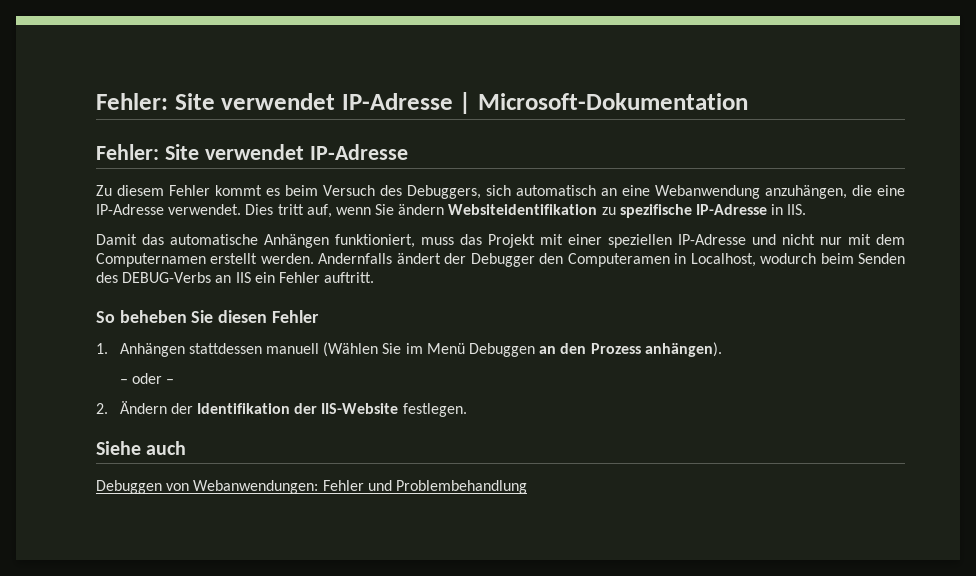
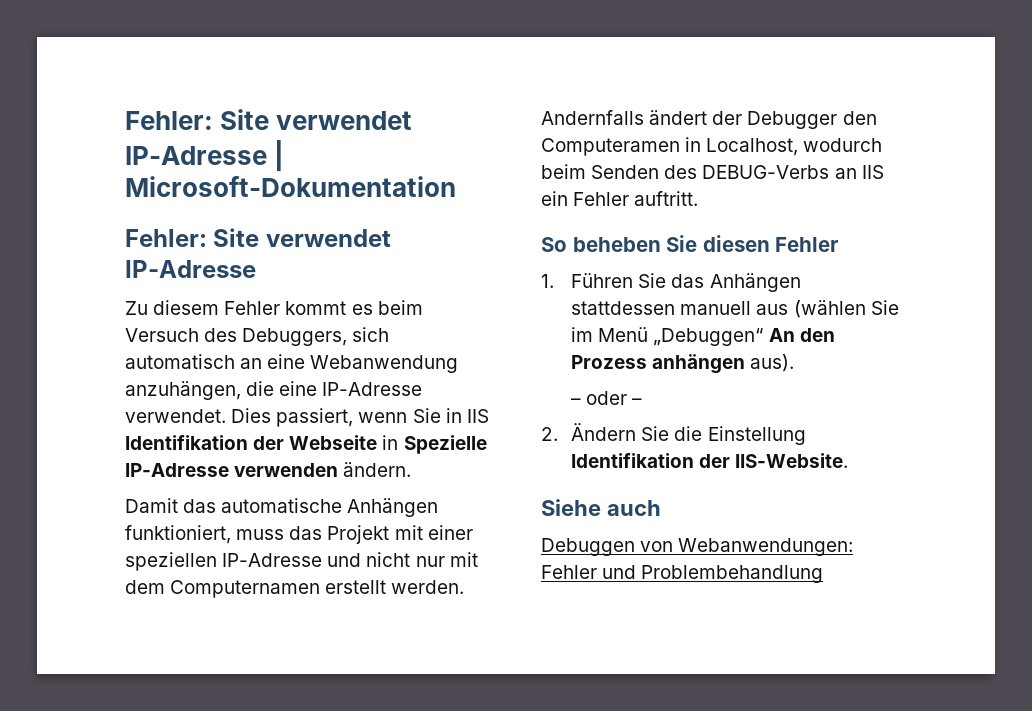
[277,204,807,218] tritt auf, wenn Sie ändern Websiteidentifikation zu spezifische IP-Adresse in IIS. -> [276,408,489,427] [125,435,487,454] [125,462,412,477] passiert, wenn Sie in IIS Identifikation der Webseite in Spezielle IP-Adresse verwenden ändern.
(108, 348) none -> [571,273,705,288] Führen Sie das
[323,342,379,357] (Wählen -> [756,300,866,318] aus (wählen
[468,342,722,357] Debuggen an den Prozess anhängen). -> [653,328,835,346] [571,354,795,374] „Debuggen“ An den Prozess anhängen aus).
[170,403,467,417] der Identifikation der IIS-Website festlegen. -> [641,426,806,445] [571,453,849,468] Sie die Einstellung Identifikation der IIS-Website.

